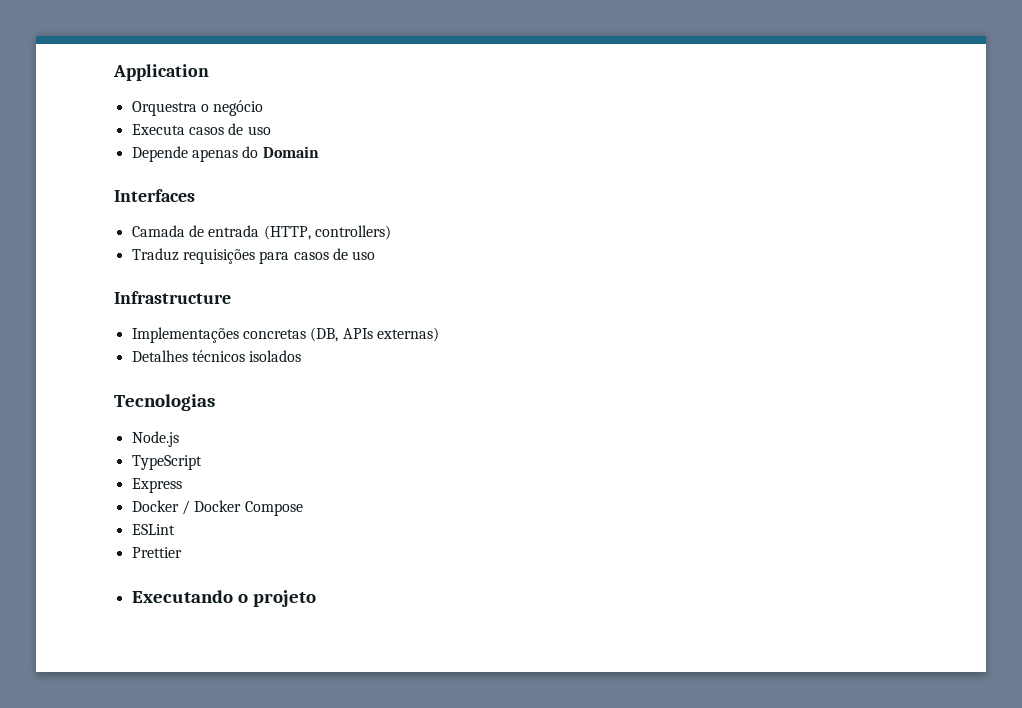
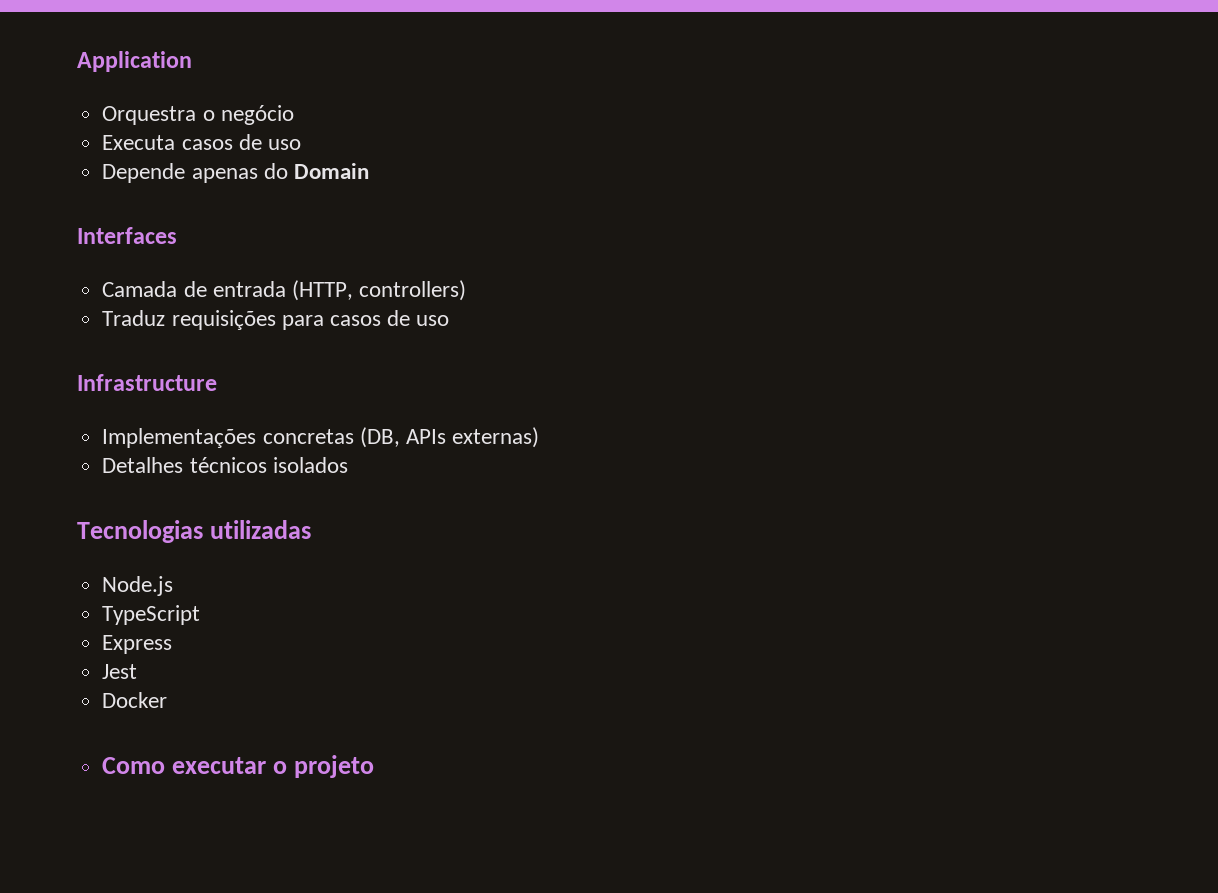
(215, 402) none -> [209,520,311,539] utilizadas
[131,500,303,516] [131,524,175,535] [131,547,182,558] [131,590,233,603] // Docker / Docker Compose // ESLint // Prettier // Executando -> [102,664,138,679] [102,692,168,708] [102,757,267,774] // Jest // Docker // Como executar

